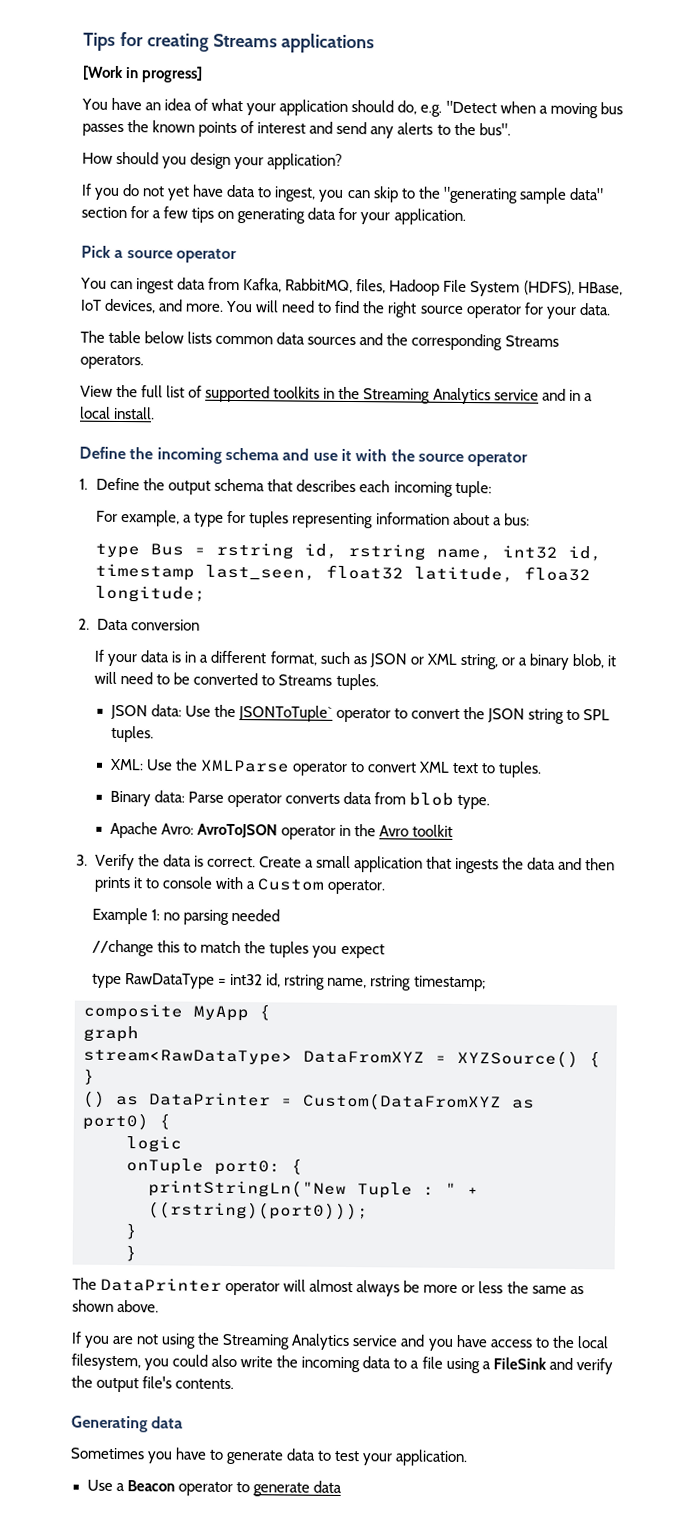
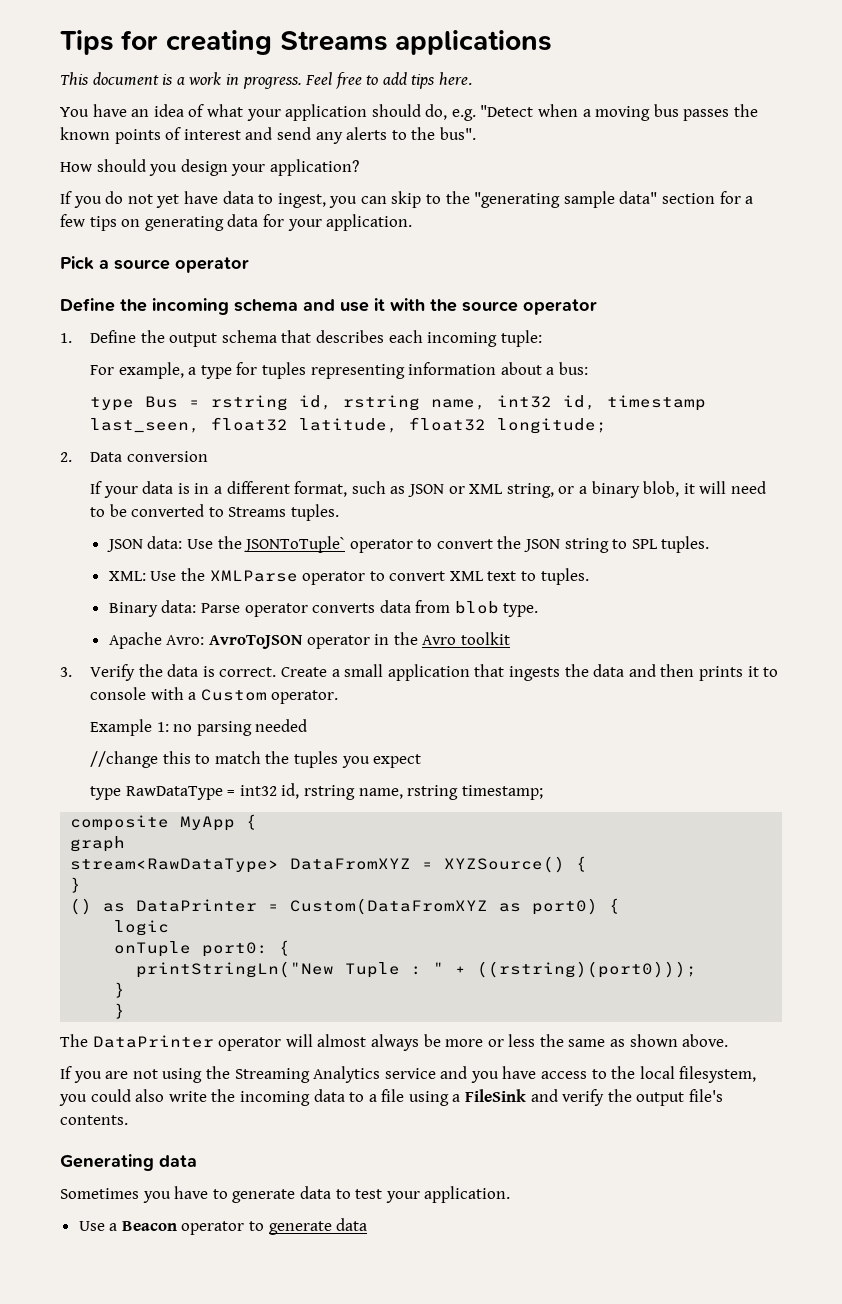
[82,65,204,83] [Work in progress] -> [60,72,473,89] This document is a work in progress. Feel free to add tips here.
[80,277,623,297] [80,298,611,319] [80,330,559,351] [80,354,144,370] [80,384,593,405] [80,406,156,420] // You can ingest data from Kafka, RabbitMQ, files, Hadoop File System (HDFS), HBase, IoT devices, and more. You will need to find the right source operator for your data. // The table below lists common data sources and the corresponding Streams operators. // View the full list of supported toolkits in the Streaming Analytics service and in a local install. -> (249, 265) none
[524,566,592,582] floa32 -> [409,417,487,431] float32

